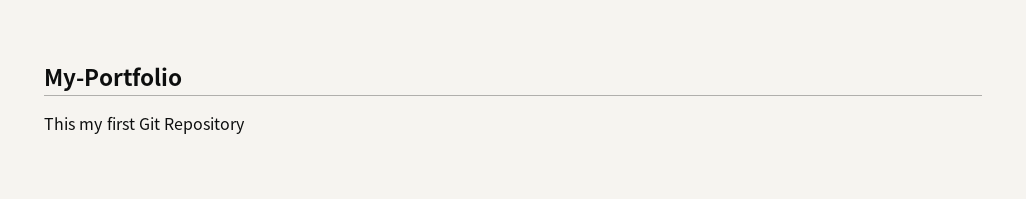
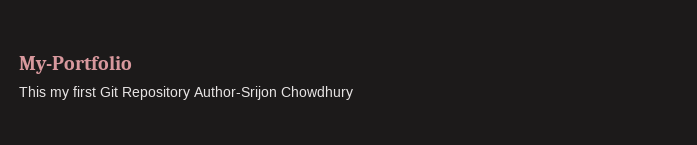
(246, 125) none -> [194,86,353,100] Author-Srijon Chowdhury

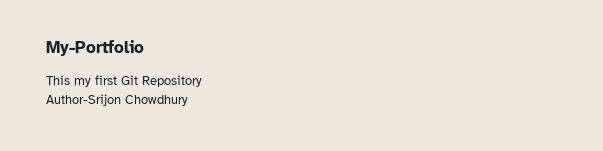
(190, 93) none -> (202, 81) //

